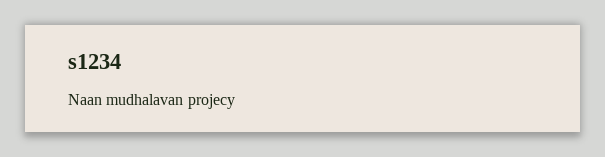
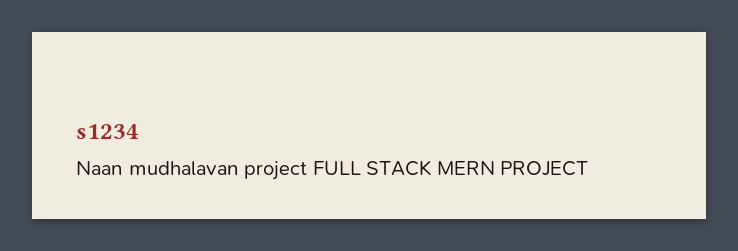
[187,94,235,109] projecy -> [244,160,589,180] project FULL STACK MERN PROJECT

